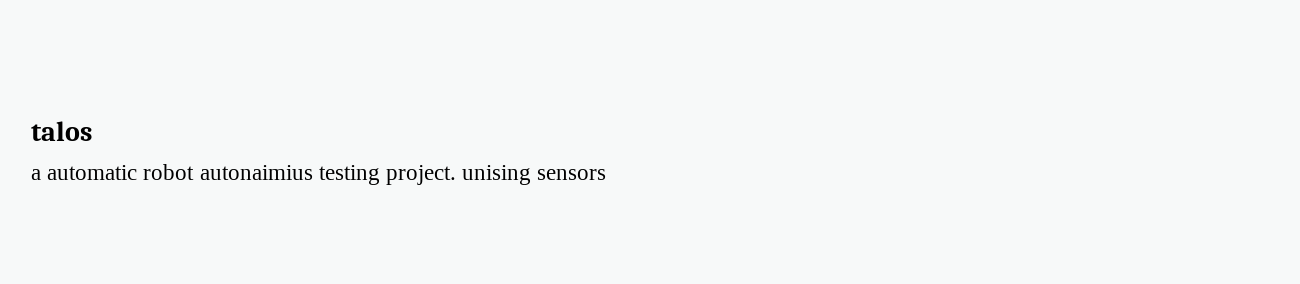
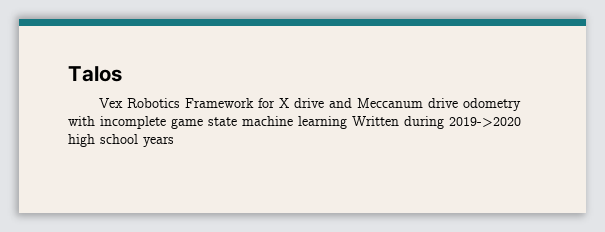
[31,121,92,141] [31,164,607,185] talos // a automatic robot autonaimius testing project. unising sensors -> [68,66,122,82] [99,98,522,111] [68,116,521,129] [68,134,174,147] Talos // Vex Robotics Framework for X drive and Meccanum drive odometry with incomplete game state machine learning Written during 2019->2020 high school years

